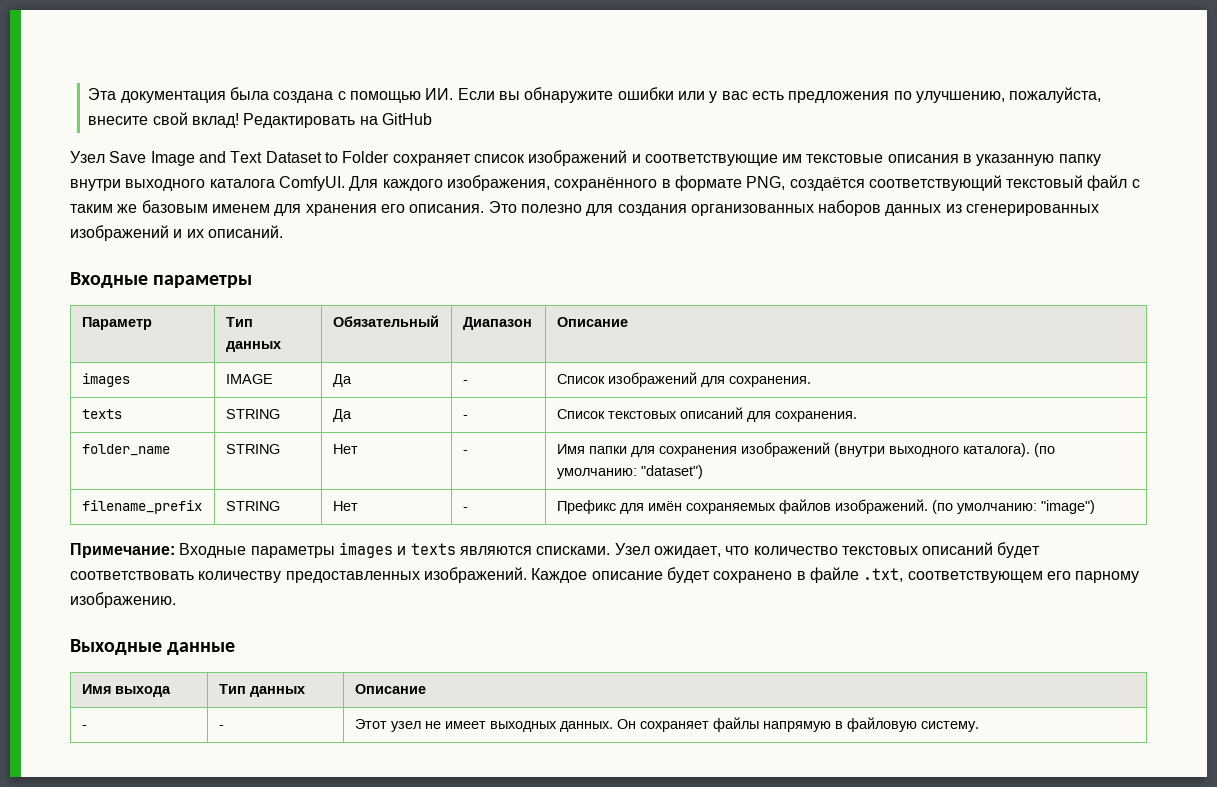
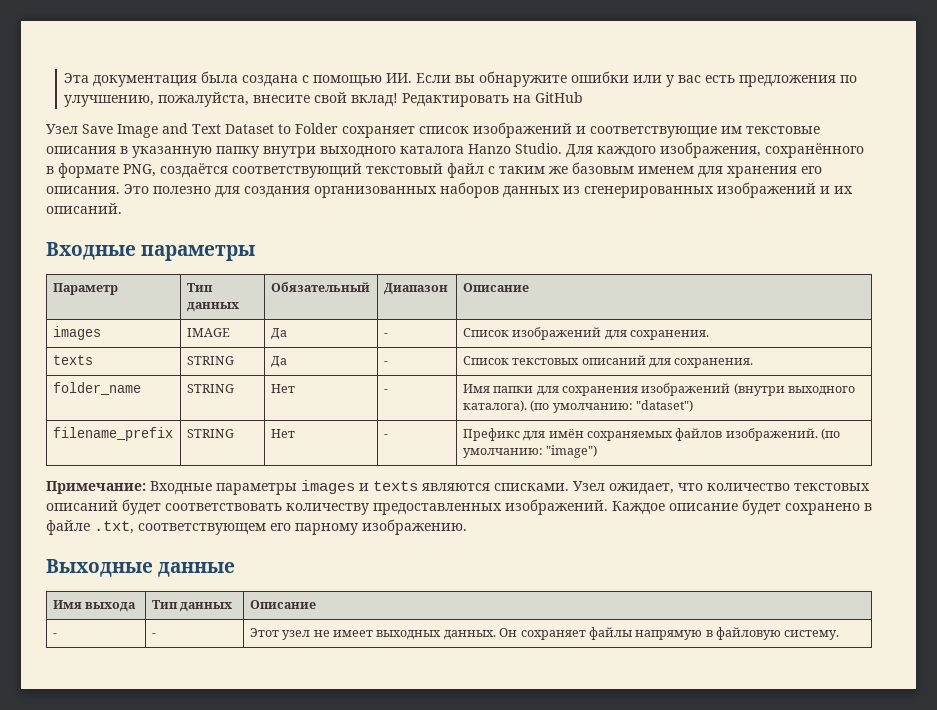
[278,176,345,191] ComfyUI. -> [468,143,562,154] Hanzo Studio.

